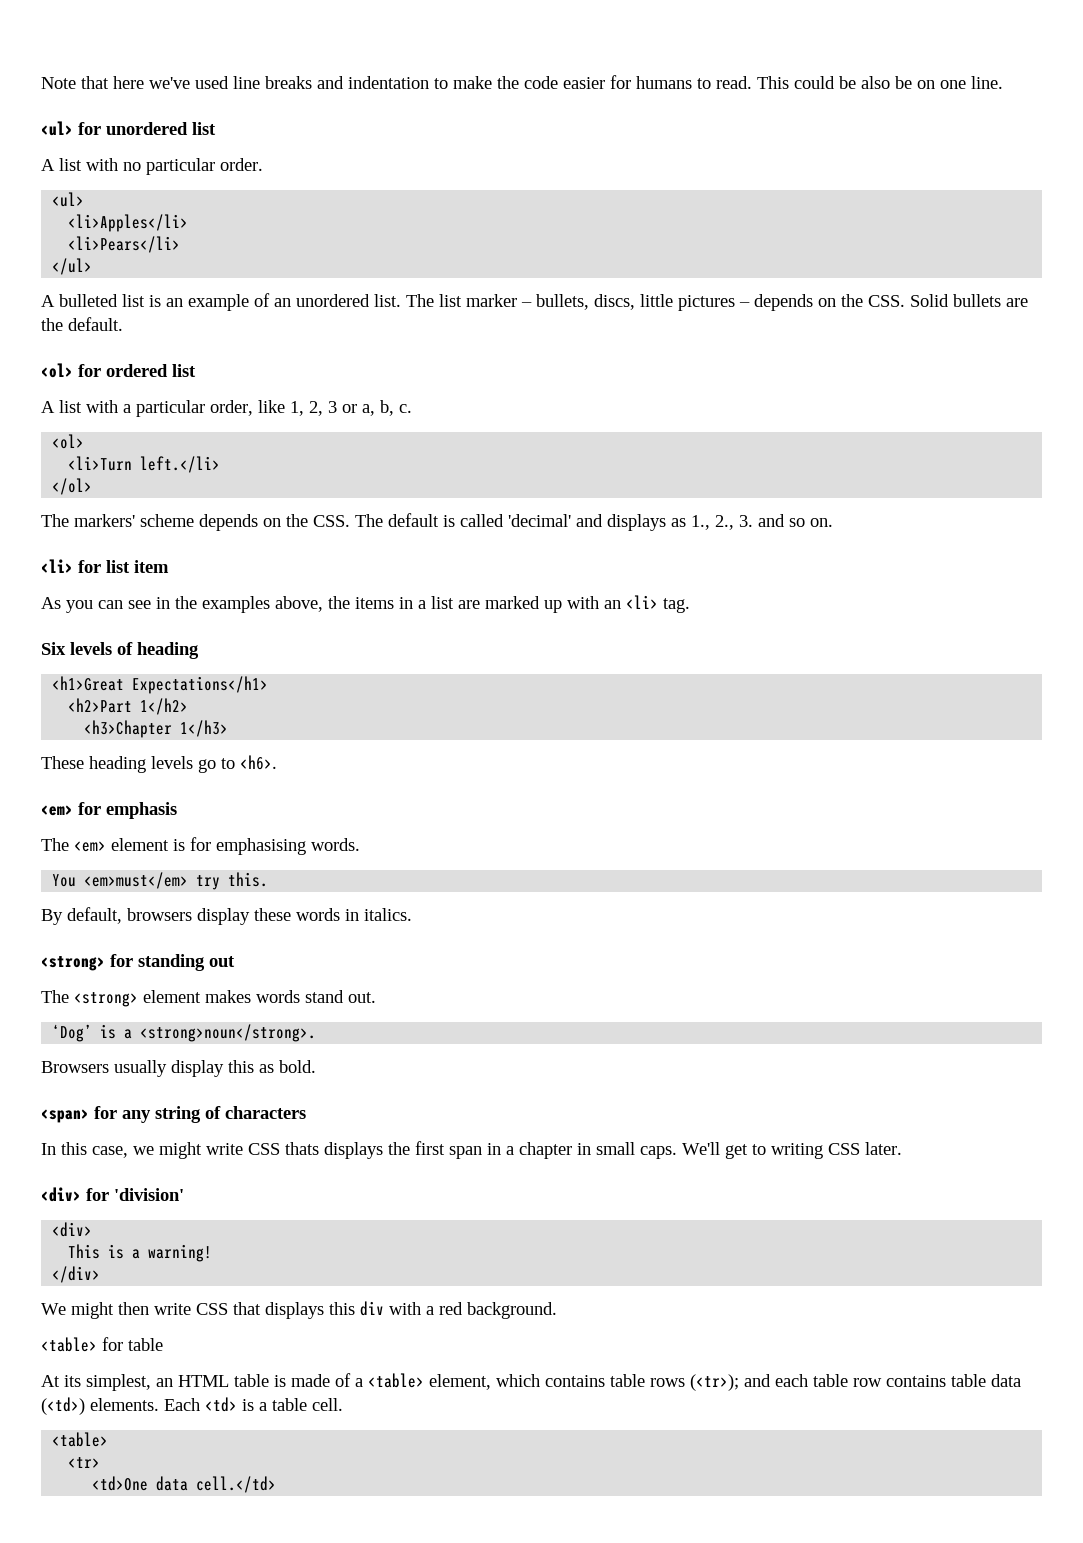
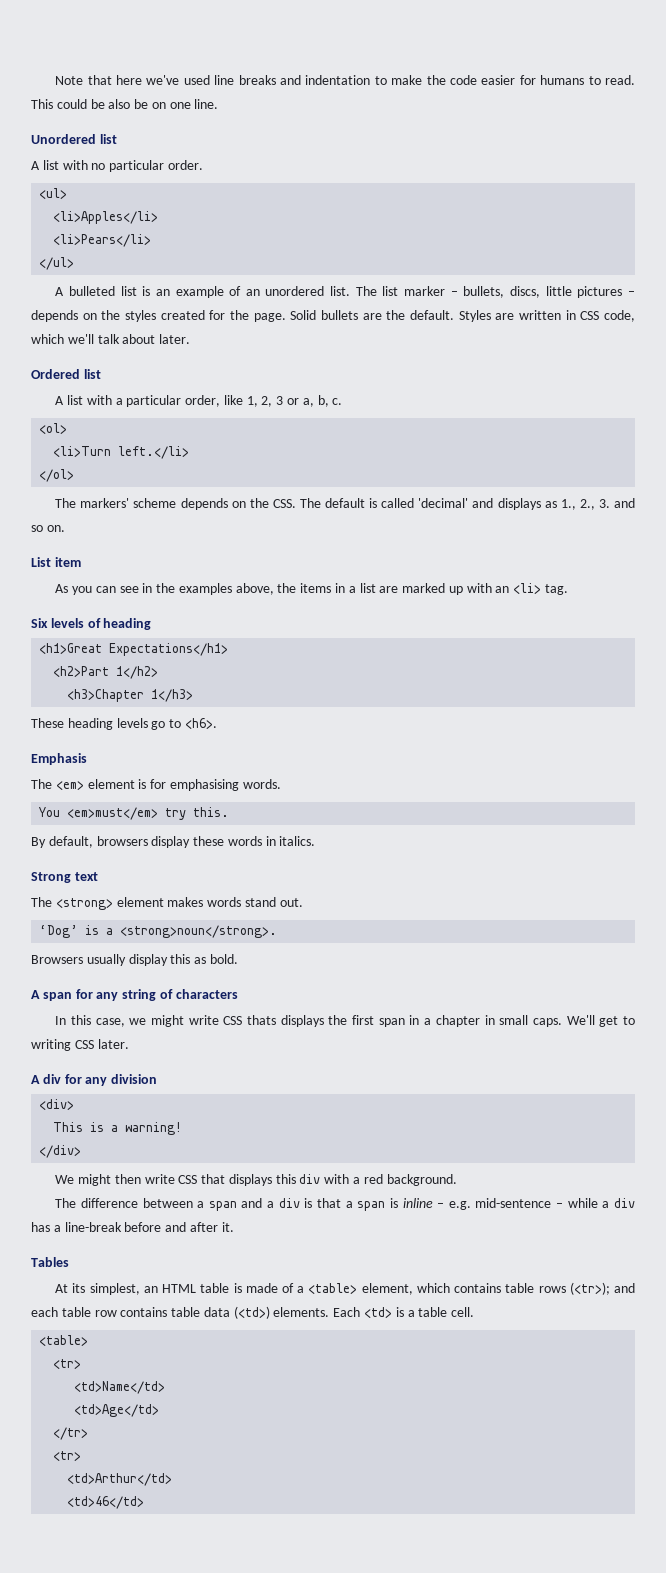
[41,121,188,136] <ul> for unordered -> [31,134,96,144] Unordered
[868,295,905,307] CSS. -> [125,310,286,322] styles created for the page.
[41,363,168,378] // <ol> for ordered -> [458,310,635,322] [31,334,191,344] [31,369,80,379] Styles are written in CSS code, which we'll talk about later. // Ordered
[41,559,130,573] <li> for list -> [31,557,51,567] List
[41,802,177,819] <em> for emphasis -> [31,753,87,765] Emphasis
[41,954,235,971] <strong> for standing out -> [31,872,98,883] Strong text
[41,1109,89,1123] <span> -> [31,990,72,1001] A span
[41,1187,184,1202] <div> for 'division' -> [31,1074,158,1086] A div for any division
[41,1337,163,1352] <table> for table -> [55,1198,635,1211] [31,1222,234,1232] [31,1257,69,1267] The difference between a span and a div is that a span is inline – e.g. mid-sentence – while a div has a line-break before and after it. // Tables
[92,1476,277,1493] <td>One data cell.</td> -> [74,1381,166,1394] [74,1404,160,1417] [53,1427,89,1440] [53,1451,82,1461] [67,1473,173,1486] [67,1496,145,1509] <td>Name</td> // <td>Age</td> // </tr> // <tr> // <td>Arthur</td> // <td>46</td>

